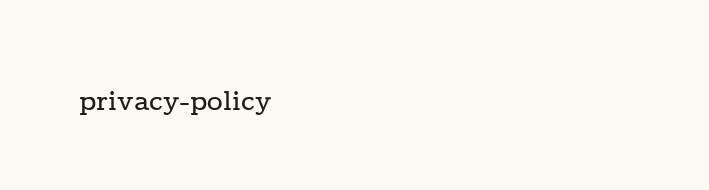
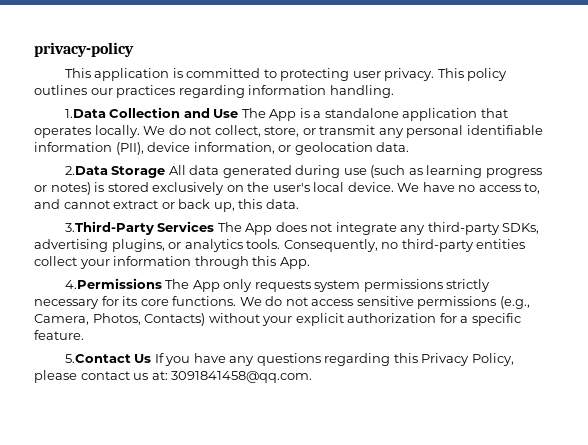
(272, 103) none -> [64,68,508,81] [34,85,394,98] [64,107,508,121] [34,125,543,138] [34,142,410,155] [64,165,542,178] [34,182,541,195] [34,199,299,212] [64,221,540,235] [34,239,526,252] [34,256,310,269] [64,278,491,292] [34,296,530,309] [34,313,521,326] [34,330,84,340] [64,353,514,366] [34,370,313,383] // This application is committed to protecting user privacy. This policy outlines our practices regarding information handling. // 1.Data Collection and Use The App is a standalone application that operates locally. We do not collect, store, or transmit any personal identifiable information (PII), device information, or geolocation data. // 2.Data Storage All data generated during use (such as learning progress or notes) is stored exclusively on the user's local device. We have no access to, and cannot extract or back up, this data. // 3.Third-Party Services The App does not integrate any third-party SDKs, advertising plugins, or analytics tools. Consequently, no third-party entities collect your information through this App. // 4.Permissions The App only requests system permissions strictly necessary for its core functions. We do not access sensitive permissions (e.g., Camera, Photos, Contacts) without your explicit authorization for a specific feature. // 5.Contact Us If you have any questions regarding this Privacy Policy, please contact us at: 3091841458@qq.com.

